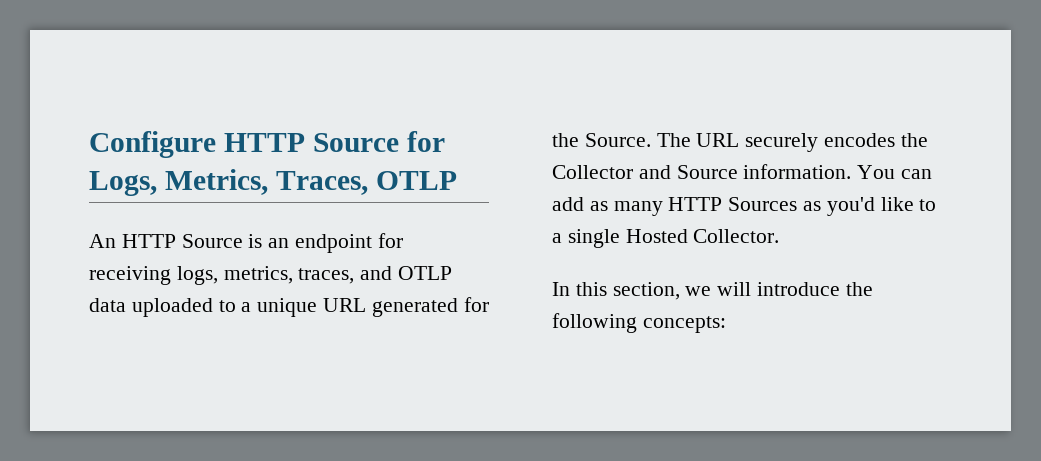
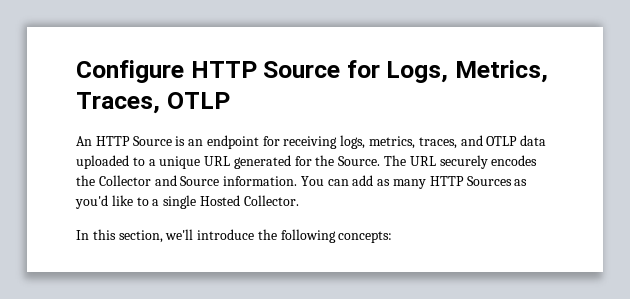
[685,282,752,296] we will -> [165,229,194,240] we'll

